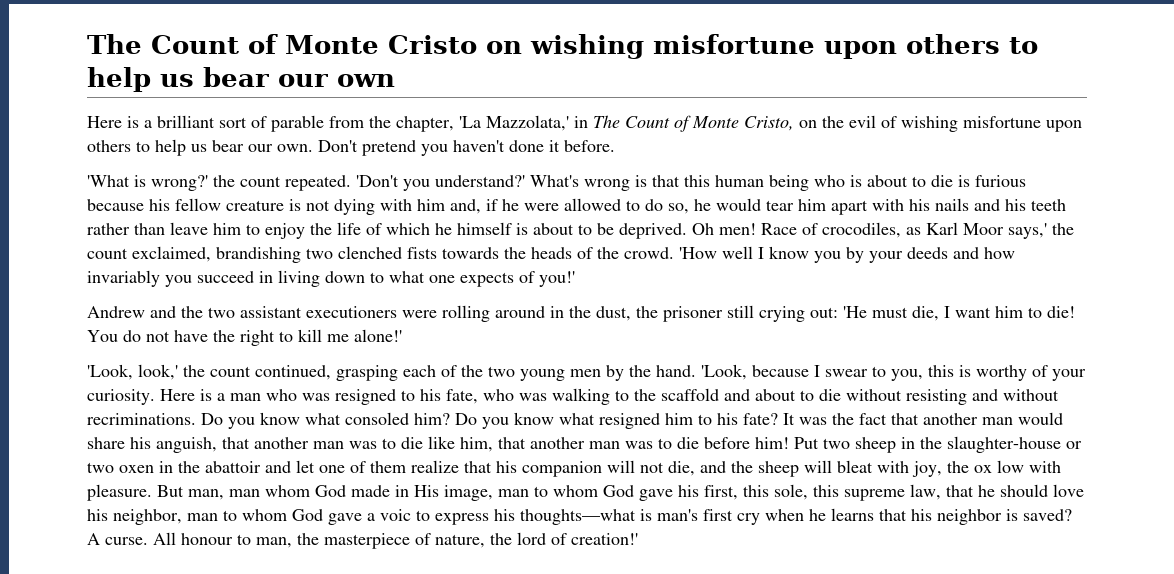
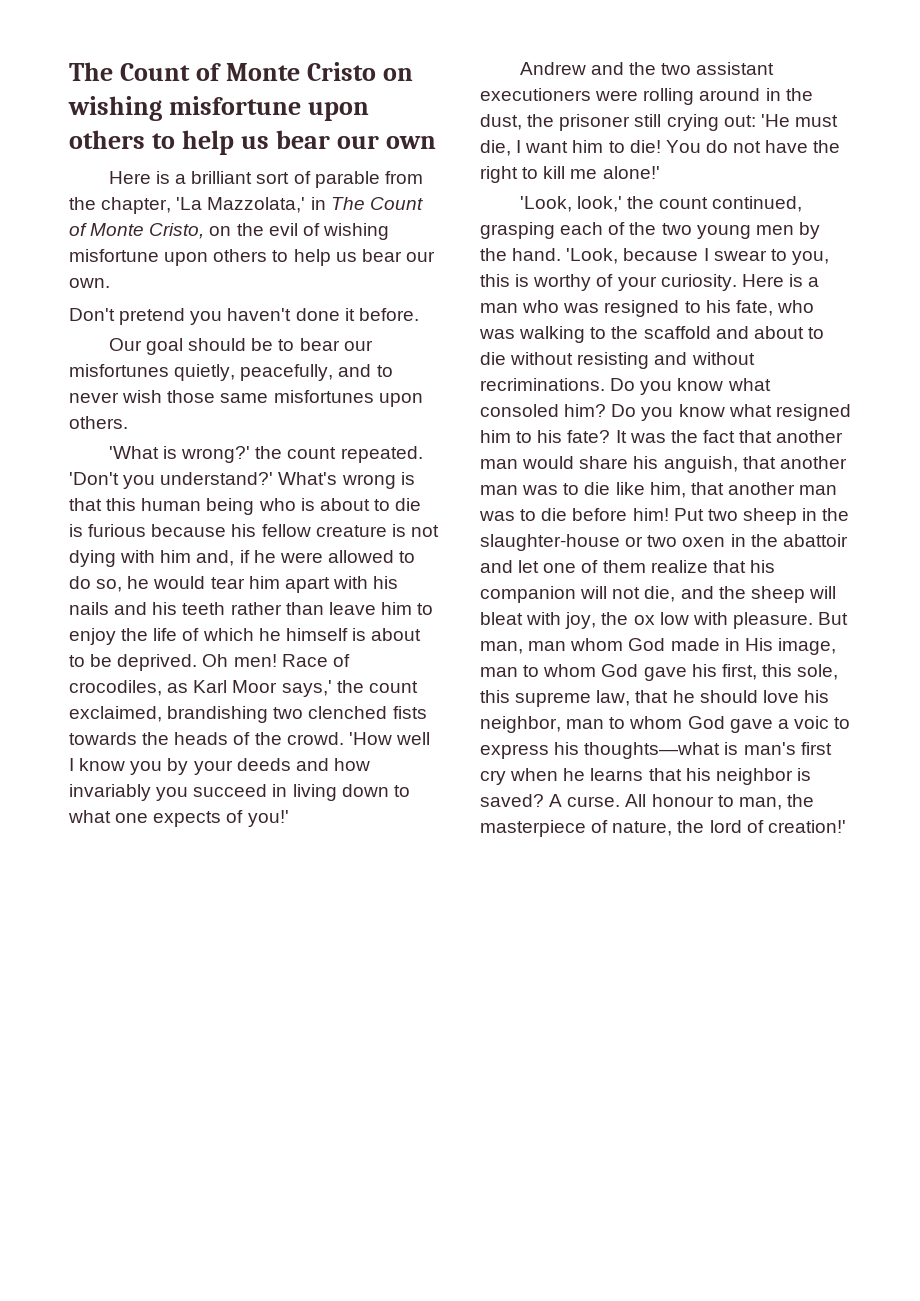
(313, 148) none -> (110, 283) //
(615, 146) none -> [108,338,373,355] [69,364,393,381] [69,390,423,407] [69,416,128,429] // Our goal should be to bear our misfortunes quietly, peacefully, and to never wish those same misfortunes upon others.

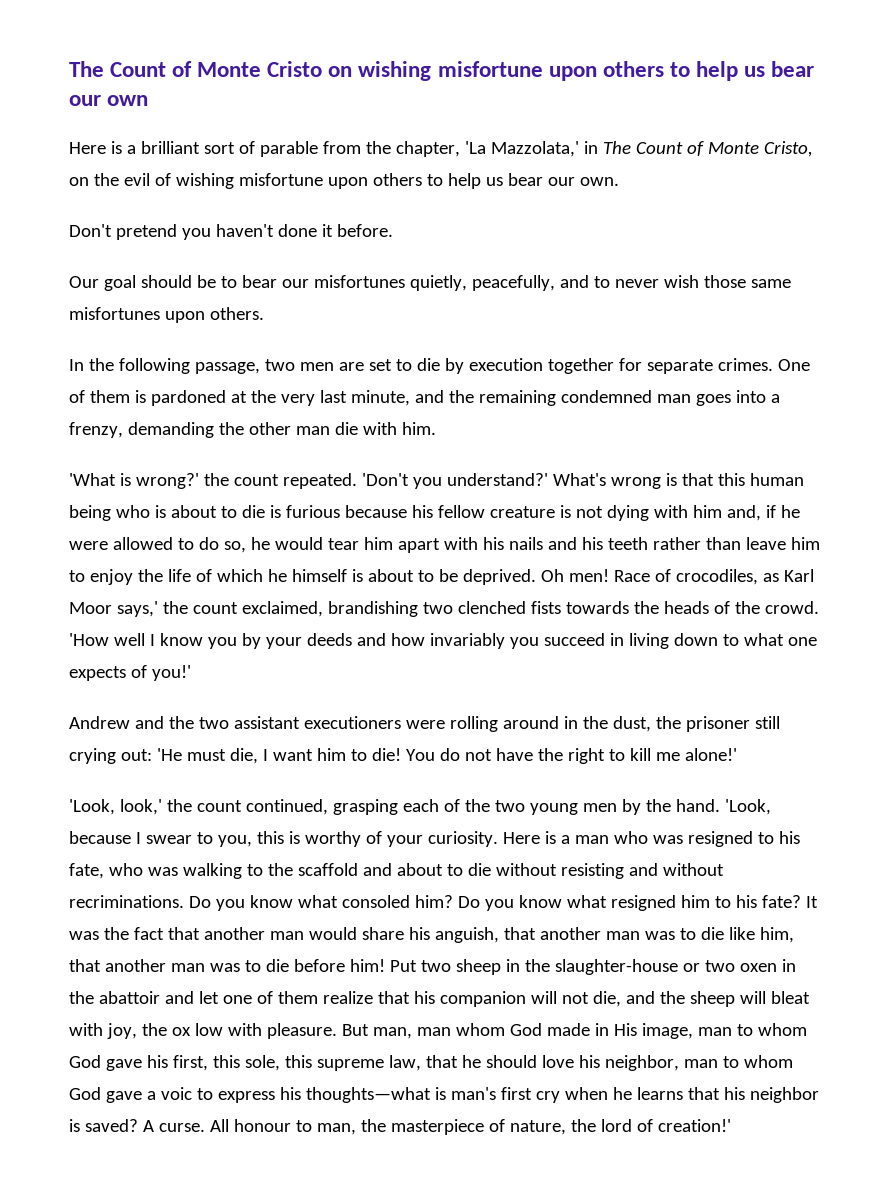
(128, 422) none -> [69,358,810,374] [69,390,780,406] [69,422,436,438] // In the following passage, two men are set to die by execution together for separate crimes. One of them is pardoned at the very last minute, and the remaining condemned man goes into a frenzy, demanding the other man die with him.

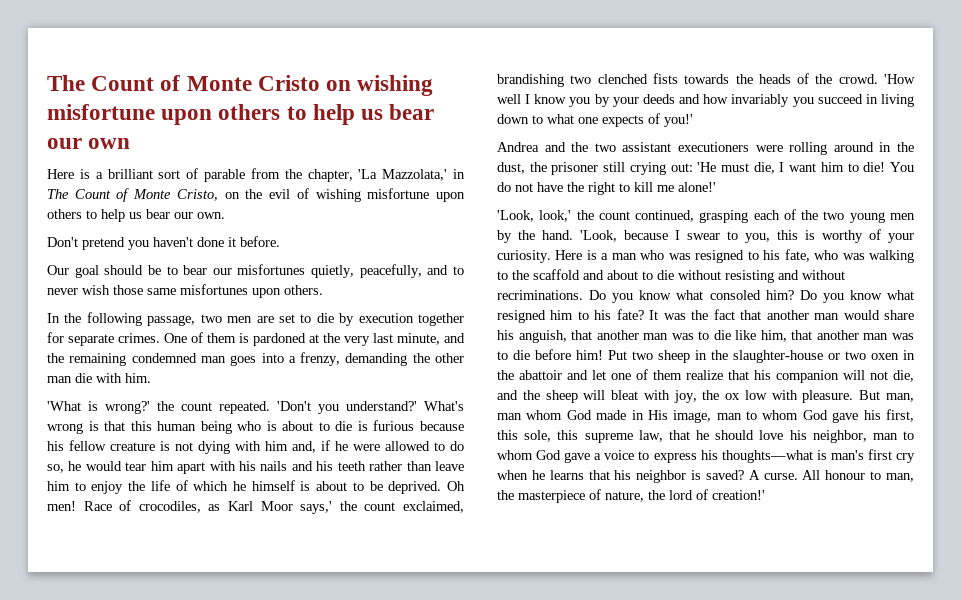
[69,716,130,729] Andrew -> [497,142,539,152] Andrea
[160,1087,192,1100] voic -> [604,450,635,460] voice

